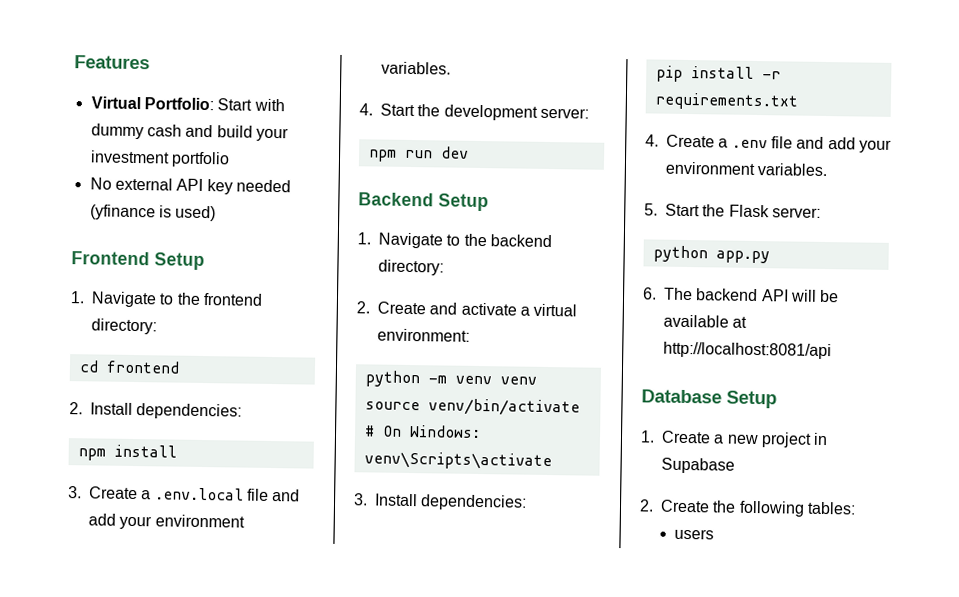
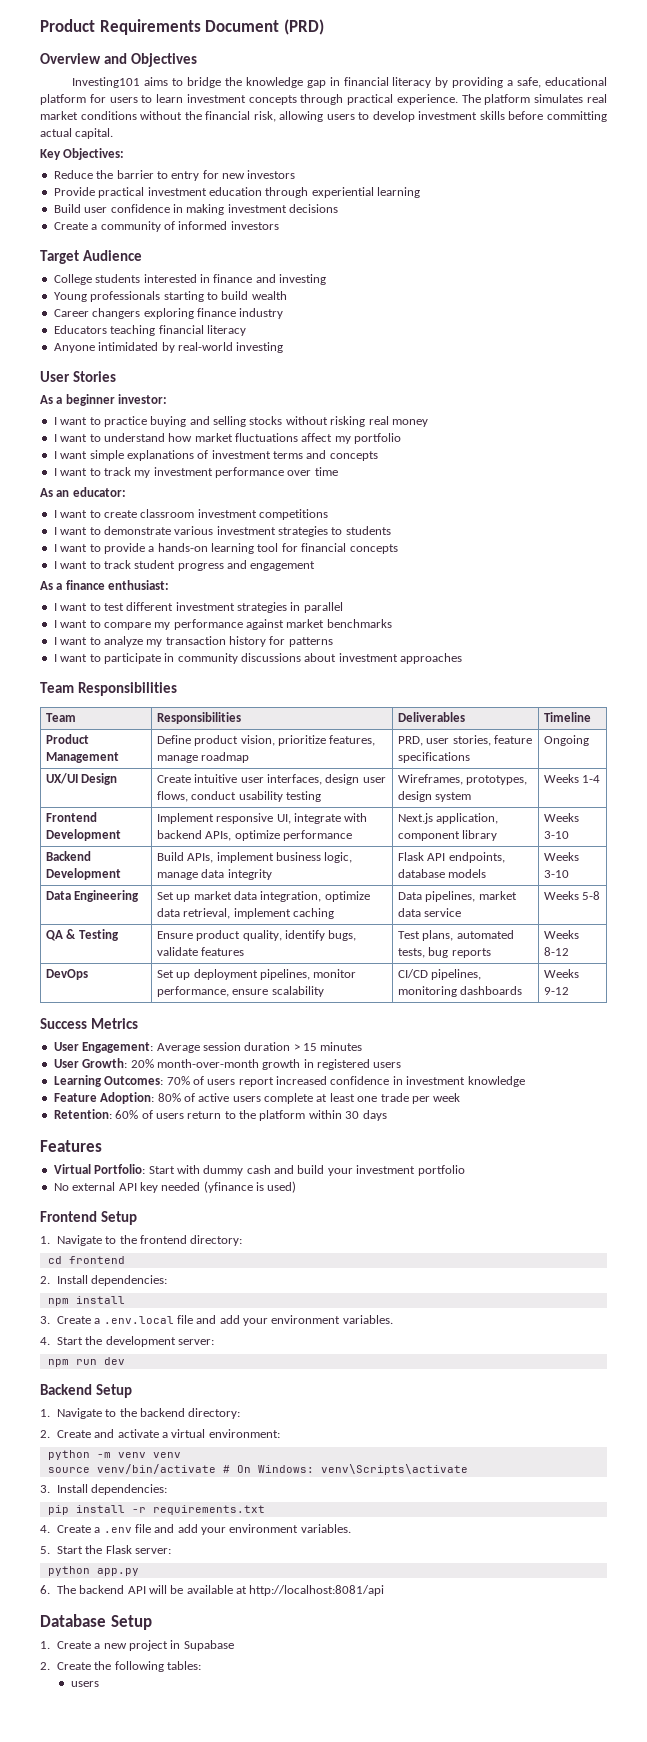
(74, 62) none -> [40,19,324,35] [40,53,197,67] [72,77,607,88] [40,94,607,105] [40,111,608,122] [40,128,114,139] [40,148,125,160] [53,170,296,181] [53,187,420,198] [53,204,338,215] [53,221,279,232] [40,250,142,264] [53,274,326,285] [53,291,287,302] [53,308,284,319] [53,325,246,336] [53,342,284,353] [40,371,116,382] [40,394,168,406] [53,416,428,427] [53,433,402,444] [53,450,378,461] [53,467,338,478] [40,487,126,497] [53,509,328,520] [53,526,391,537] [53,543,398,554] [53,560,316,571] [40,580,170,590] [53,602,343,613] [53,619,392,630] [53,636,333,647] [53,653,463,664] [40,682,177,696] [45,713,76,722] [156,712,241,724] [397,712,465,722] [543,712,591,722] [45,734,89,744] [45,752,119,763] [156,735,376,746] [156,752,250,763] [397,735,533,746] [397,752,470,763] [543,735,589,746] [45,773,118,785] [156,774,386,785] [156,791,322,802] [397,774,528,785] [397,791,472,802] [543,774,601,783] [45,812,97,822] [45,829,121,841] [156,813,368,824] [156,830,353,841] [397,813,499,824] [397,830,498,841] [543,813,579,822] [543,831,569,839] [45,851,91,861] [45,868,121,880] [156,852,353,863] [156,869,272,880] [397,852,505,863] [397,869,487,878] [543,852,579,861] [543,870,569,878] [45,890,140,902] [156,891,370,902] [156,908,335,919] [397,891,517,902] [397,908,462,917] [543,891,601,900] [45,929,119,941] [156,930,357,941] [156,947,245,956] [397,930,514,941] [397,947,491,958] [543,930,579,939] [543,947,569,956] [45,969,88,980] [156,969,357,980] [156,986,324,997] [397,969,482,980] [397,986,523,997] [543,969,579,978] [543,987,569,995] [40,1018,138,1029] [53,1042,363,1053] [53,1058,402,1070] [53,1075,525,1087] [53,1092,461,1104] [53,1109,387,1121] Product Requirements Document (PRD) // Overview and Objectives // Investing101 aims to bridge the knowledge gap in financial literacy by providing a safe, educational platform for users to learn investment concepts through practical experience. The platform simulates real market conditions without the financial risk, allowing users to develop investment skills before committing actual capital. // Key Objectives: // Reduce the barrier to entry for new investors // Provide practical investment education through experiential learning // Build user confidence in making investment decisions // Create a community of informed investors // Target Audience // College students interested in finance and investing // Young professionals starting to build wealth // Career changers exploring finance industry // Educators teaching financial literacy // Anyone intimidated by real-world investing // User Stories // As a beginner investor: // I want to practice buying and selling stocks without risking real money // I want to understand how market fluctuations affect my portfolio // I want simple explanations of investment terms and concepts // I want to track my investment performance over time // As an educator: // I want to create classroom investment competitions // I want to demonstrate various investment strategies to students // I want to provide a hands-on learning tool for financial concepts // I want to track student progress and engagement // As a finance enthusiast: // I want to test different investment strategies in parallel // I want to compare my performance against market benchmarks // I want to analyze my transaction history for patterns // I want to participate in community discussions about investment approaches // Team Responsibilities // Team | Responsibilities | Deliverables | Timeline // Product Management | Define product vision, prioritize features, manage roadmap | PRD, user stories, feature specifications | Ongoing // UX/UI Design | Create intuitive user interfaces, design user flows, conduct usability testing | Wireframes, prototypes, design system | Weeks 1-4 // Frontend Development | Implement responsive UI, integrate with backend APIs, optimize performance | Next.js application, component library | Weeks 3-10 // Backend Development | Build APIs, implement business logic, manage data integrity | Flask API endpoints, database models | Weeks 3-10 // Data Engineering | Set up market data integration, optimize data retrieval, implement caching | Data pipelines, market data service | Weeks 5-8 // QA & Testing | Ensure product quality, identify bugs, validate features | Test plans, automated tests, bug reports | Weeks 8-12 // DevOps | Set up deployment pipelines, monitor performance, ensure scalability | CI/CD pipelines, monitoring dashboards | Weeks 9-12 // Success Metrics // User Engagement: Average session duration > 15 minutes // User Growth: 20% month-over-month growth in registered users // Learning Outcomes: 70% of users report increased confidence in investment knowledge // Feature Adoption: 80% of active users complete at least one trade per week // Retention: 60% of users return to the platform within 30 days //

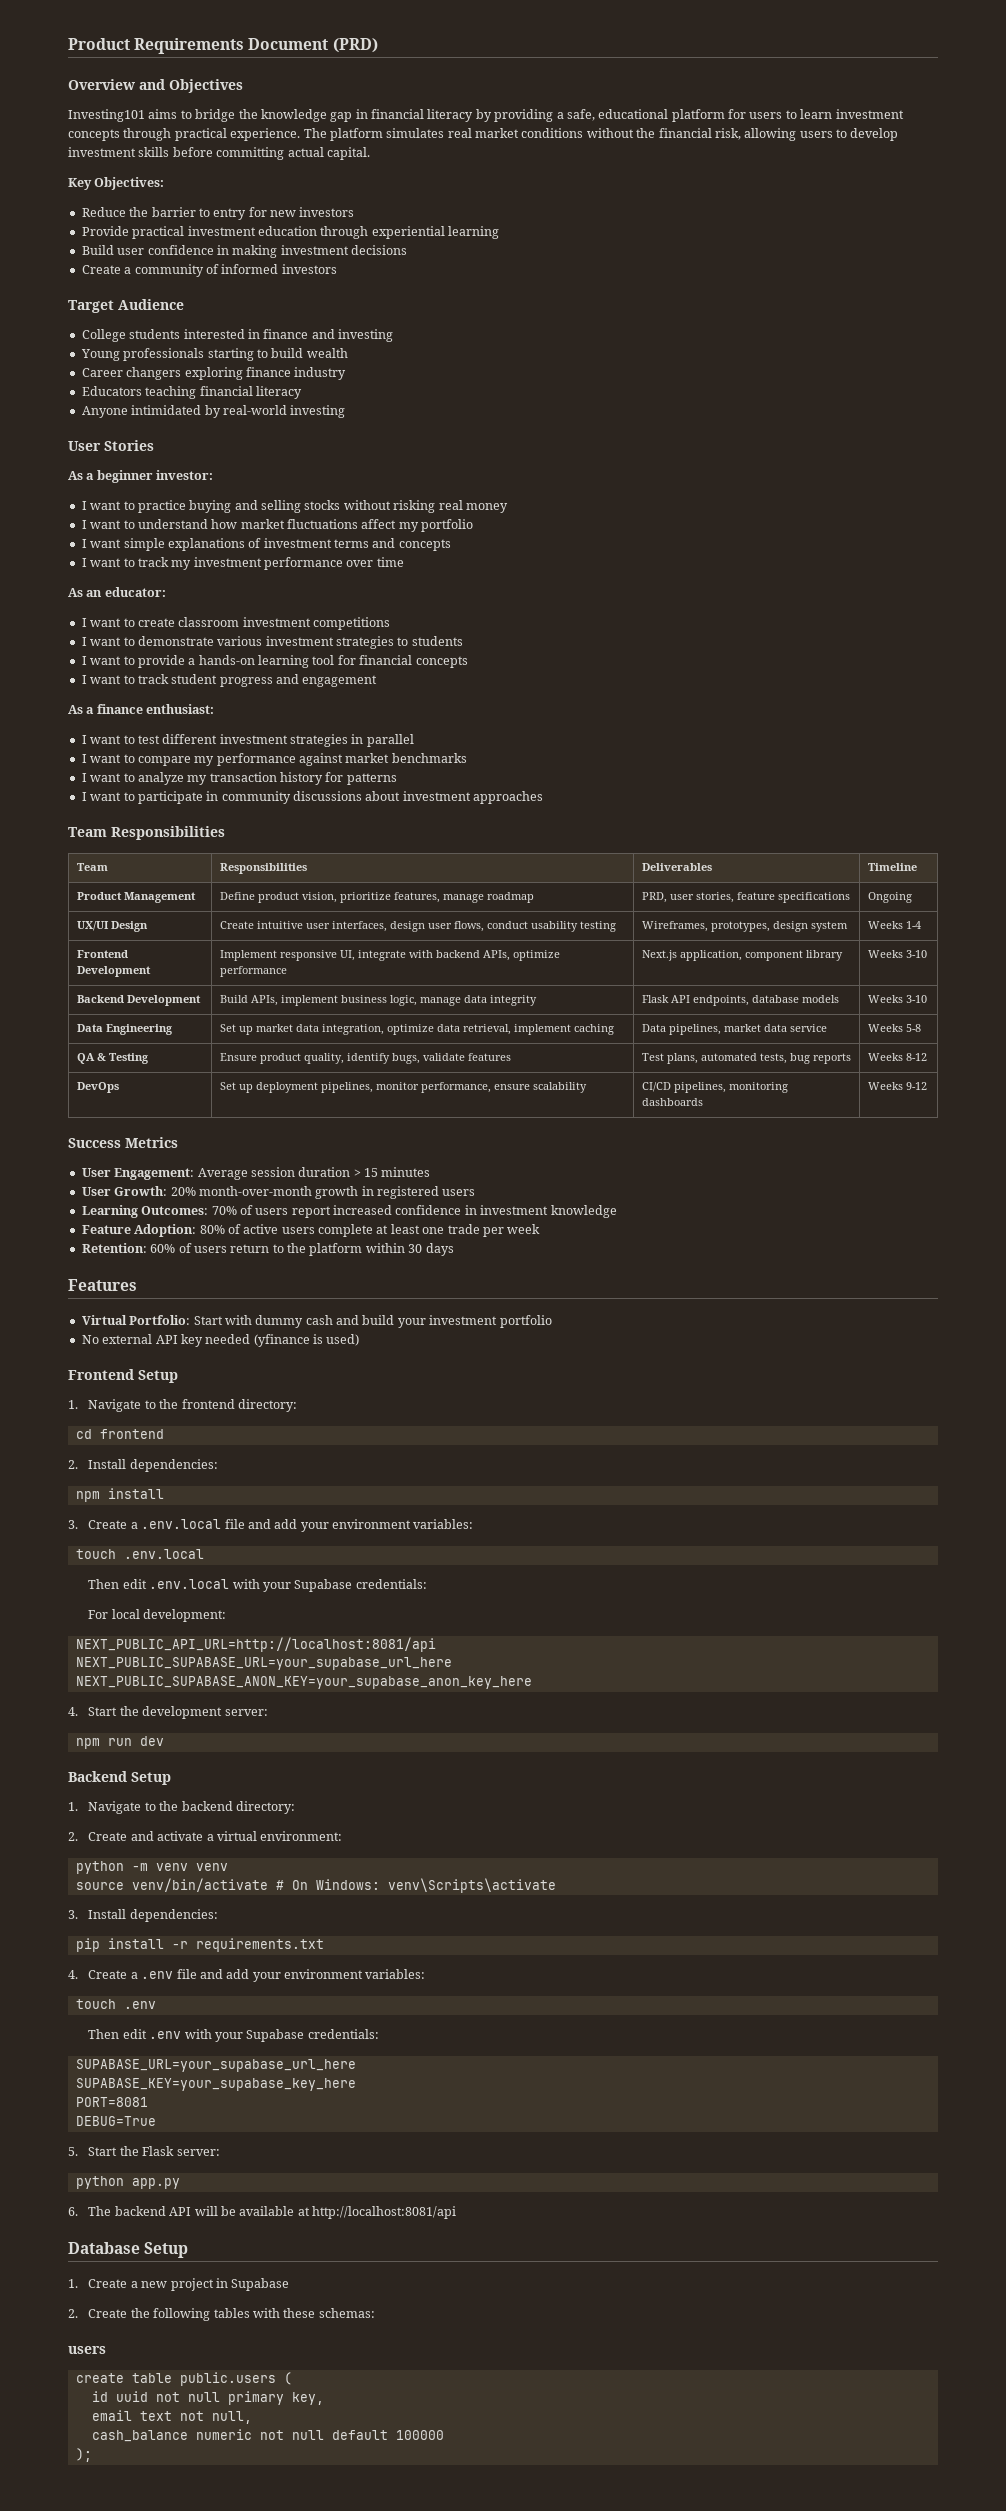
[342,1315,393,1324] variables. -> [413,1519,474,1529] [75,1549,204,1559] [88,1579,427,1592] [88,1609,227,1622] [75,1637,436,1652] [75,1657,452,1670] [75,1676,532,1689] variables: // touch .env.local // Then edit .env.local with your Supabase credentials: // For local development: // NEXT_PUBLIC_API_URL=http://localhost:8081/api // NEXT_PUBLIC_SUPABASE_URL=your_supabase_url_here // NEXT_PUBLIC_SUPABASE_ANON_KEY=your_supabase_anon_key_here
[300,1524,351,1533] variables. -> [365,1969,426,1979] [75,1999,156,2009] [88,2029,379,2042] [75,2059,356,2072] [75,2078,356,2091] [75,2097,148,2107] [75,2116,156,2126] variables: // touch .env // Then edit .env with your Supabase credentials: // SUPABASE_URL=your_supabase_url_here // SUPABASE_KEY=your_supabase_key_here // PORT=8081 // DEBUG=True
[166,1661,201,1670] [70,1681,99,1687] tables: // users -> [213,2308,375,2318] [68,2346,106,2354] [75,2372,292,2386] [91,2391,324,2405] [91,2410,252,2424] [91,2429,444,2442] [75,2448,92,2462] tables with these schemas: // users // create table public.users ( // id uuid not null primary key, // email text not null, // cash_balance numeric not null default 100000 // );

